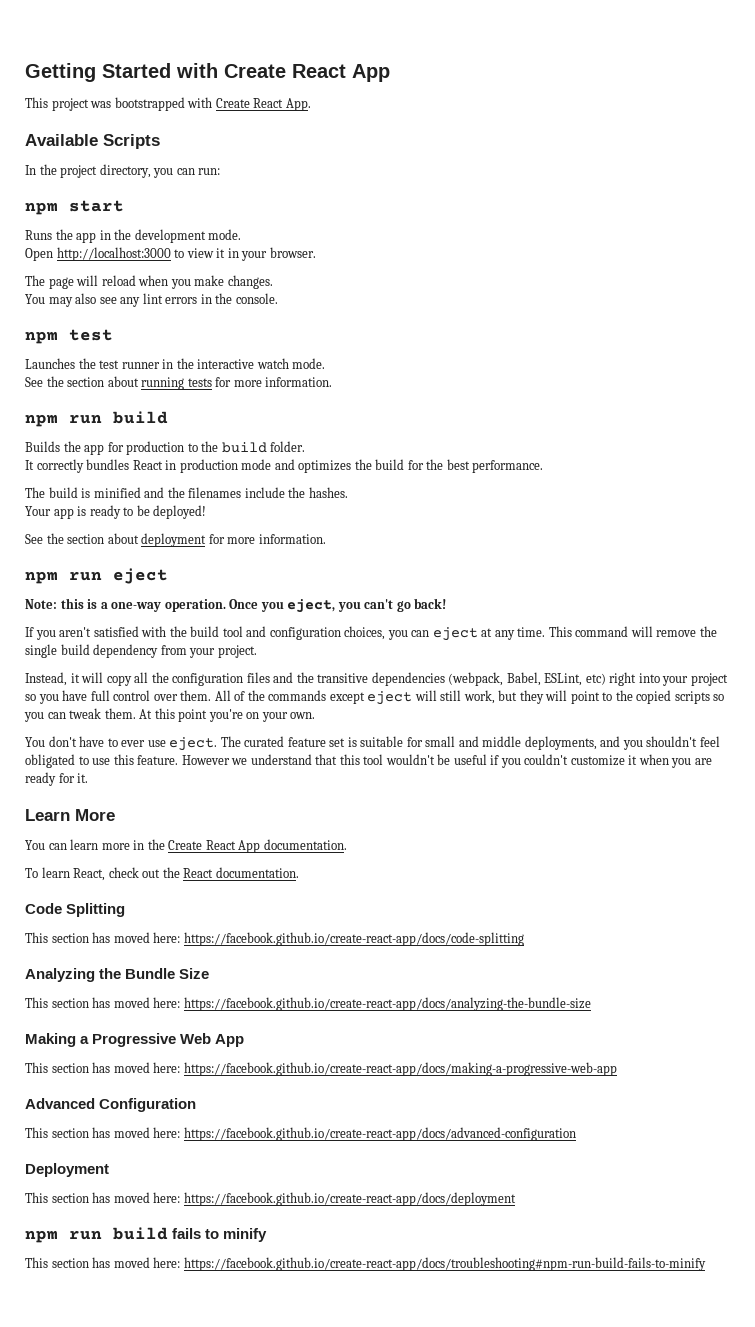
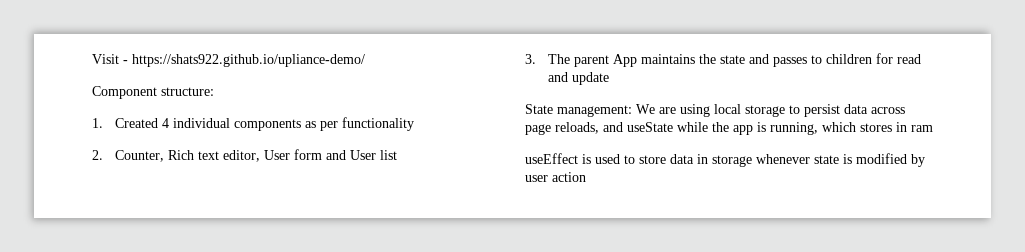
[25,63,390,82] [25,97,311,111] [25,134,160,149] [25,164,221,178] [25,200,124,215] [25,229,242,243] [25,247,316,261] [25,275,273,289] [25,293,278,307] [25,329,113,344] [25,358,326,369] [25,376,333,390] [25,411,168,427] [25,441,306,455] [25,459,544,473] [25,487,348,498] [25,505,207,519] [25,533,326,547] [25,568,168,584] [25,598,447,613] [25,626,717,641] [25,644,257,658] [25,672,728,686] [25,690,725,705] [24,708,316,722] [25,736,720,751] [25,754,712,768] [25,772,89,786] [25,809,115,821] [25,839,347,853] [25,867,299,881] [25,903,126,917] [25,932,524,946] [25,968,210,982] [25,997,591,1011] [25,1033,245,1047] [25,1062,617,1076] [25,1098,197,1112] [25,1127,576,1141] [25,1163,109,1177] [25,1192,516,1206] [25,1227,268,1243] [25,1257,706,1271] Getting Started with Create React App // This project was bootstrapped with Create React App. // Available Scripts // In the project directory, you can run: // npm start // Runs the app in the development mode. // Open http://localhost:3000 to view it in your browser. // The page will reload when you make changes. // You may also see any lint errors in the console. // npm test // Launches the test runner in the interactive watch mode. // See the section about running tests for more information. // npm run build // Builds the app for production to the build folder. // It correctly bundles React in production mode and optimizes the build for the best performance. // The build is minified and the filenames include the hashes. // Your app is ready to be deployed! // See the section about deployment for more information. // npm run eject // Note: this is a one-way operation. Once you eject, you can't go back! // If you aren't satisfied with the build tool and configuration choices, you can eject at any time. This command will remove the single build dependency from your project. // Instead, it will copy all the configuration files and the transitive dependencies (webpack, Babel, ESLint, etc) right into your project so you have full control over them. All of the commands except eject will still work, but they will point to the copied scripts so you can tweak them. At this point you're on your own. // You don't have to ever use eject. The curated feature set is suitable for small and middle deployments, and you shouldn't feel obligated to use this feature. However we understand that this tool wouldn't be useful if you couldn't customize it when you are ready for it. // Learn More // You can learn more in the Create React App documentation. // To learn React, check out the React documentation. // Code Splitting // This section has moved here: https://facebook.github.io/create-react-app/docs/code-splitting // Analyzing the Bundle Size // This section has moved here: https://facebook.github.io/create-react-app/docs/analyzing-the-bundle-size // Making a Progressive Web App // This section has moved here: https://facebook.github.io/create-react-app/docs/making-a-progressive-web-app // Advanced Configuration // This section has moved here: https://facebook.github.io/create-react-app/docs/advanced-configuration // Deployment // This section has moved here: https://facebook.github.io/create-react-app/docs/deployment // npm run build fails to minify // This section has moved here: https://facebook.github.io/create-react-app/docs/troubleshooting#npm-run-build-fails-to-minify -> [92,54,365,67] [92,86,214,99] [92,117,415,131] [92,149,398,162] [525,53,922,67] [548,72,610,85] [525,104,905,117] [525,122,933,135] [525,153,925,167] [525,172,586,182] Visit - https://shats922.github.io/upliance-demo/ // Component structure: // 1. Created 4 individual components as per functionality // 2. Counter, Rich text editor, User form and User list // 3. The parent App maintains the state and passes to children for read and update // State management: We are using local storage to persist data across page reloads, and useState while the app is running, which stores in ram // useEffect is used to store data in storage whenever state is modified by user action

